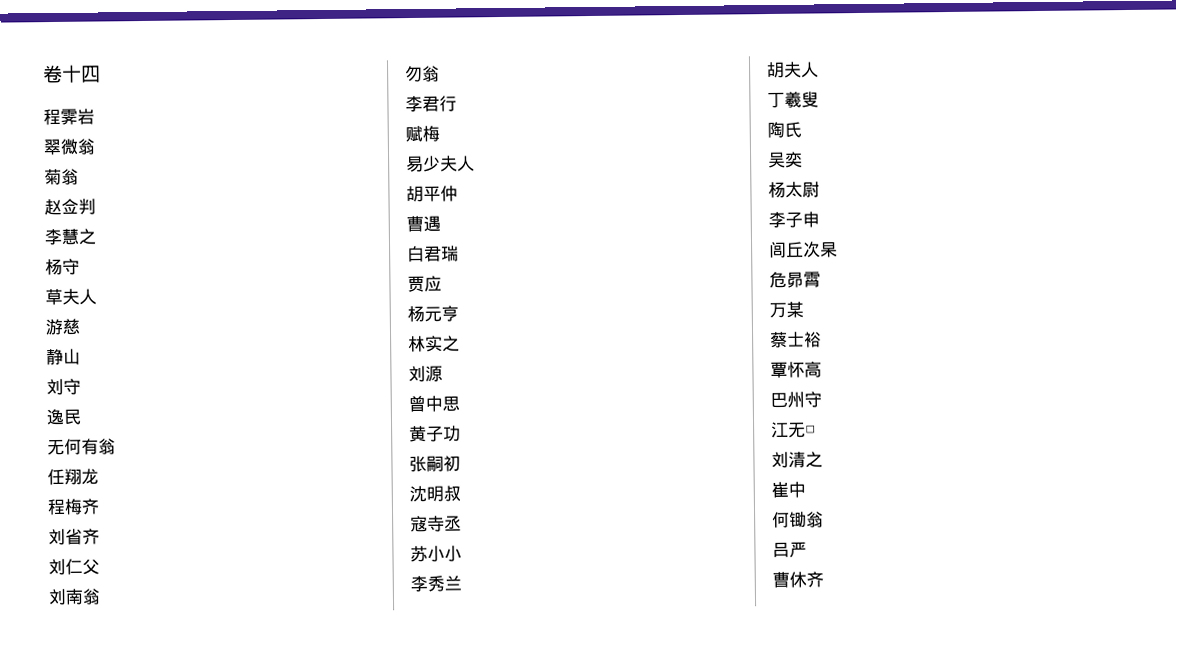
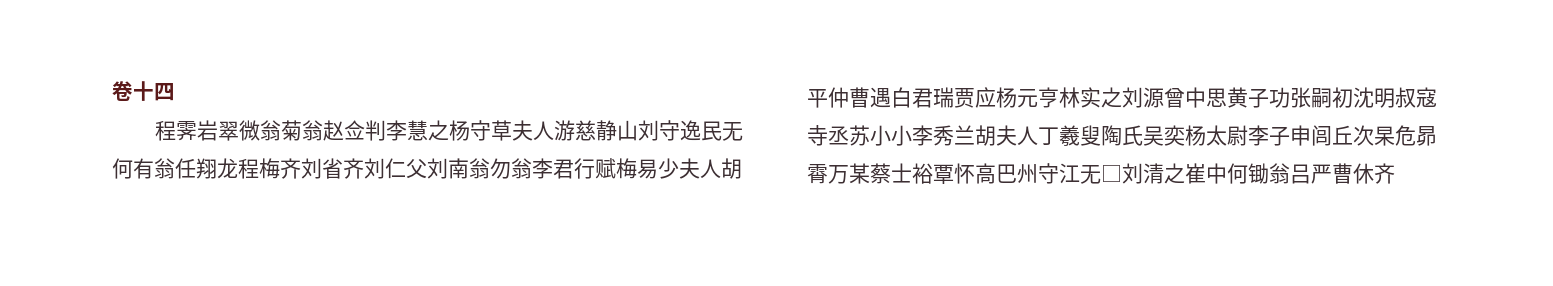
(95, 116) // -> (218, 130) none
(95, 146) // -> (281, 130) none
(79, 176) // -> (323, 130) none
(96, 206) // -> (386, 130) none
(96, 236) // -> (449, 130) none
(80, 266) // -> (491, 130) none
(97, 296) // -> (554, 130) none
(81, 326) // -> (596, 130) none
(81, 356) // -> (638, 130) none
(81, 386) // -> (680, 130) none
(82, 416) // -> (722, 131) none
(116, 446) // -> (175, 168) none
(99, 476) // -> (238, 168) none
(100, 506) // -> (301, 168) none
(100, 536) // -> (364, 168) none
(100, 566) // -> (427, 169) none
(101, 596) // -> (490, 168) none
(440, 73) // -> (532, 168) none
(457, 103) // -> (595, 168) none
(440, 133) // -> (637, 168) none
(475, 163) // -> (721, 168) none
(458, 193) // -> (849, 97) none
(441, 223) // -> (891, 97) none
(459, 253) // -> (954, 97) none
(442, 283) // -> (996, 97) none
(459, 313) // -> (1059, 97) none
(460, 343) // -> (1122, 97) none
(443, 373) // -> (1164, 97) none
(460, 403) // -> (1227, 97) none
(461, 433) // -> (1290, 97) none
(461, 463) // -> (1353, 97) none
(461, 493) // -> (1416, 97) none
(462, 523) // -> (849, 135) none
(462, 553) // -> (912, 135) none
(462, 583) // -> (975, 135) none
(819, 69) // -> (1038, 135) none
(819, 99) // -> (1101, 135) none
(802, 129) // -> (1143, 135) none
(803, 159) // -> (1185, 135) none
(820, 189) // -> (1248, 135) none
(820, 219) // -> (1311, 135) none
(838, 249) // -> (1395, 136) none
(821, 279) // -> (828, 174) none
(804, 309) // -> (870, 173) none
(822, 339) // -> (933, 173) none
(822, 369) // -> (996, 173) none
(822, 399) // -> (1059, 173) none
(816, 430) // -> (1122, 173) none
(823, 459) // -> (1185, 173) none
(806, 489) // -> (1227, 173) none
(824, 519) // -> (1290, 173) none
(807, 549) // -> (1332, 174) none

